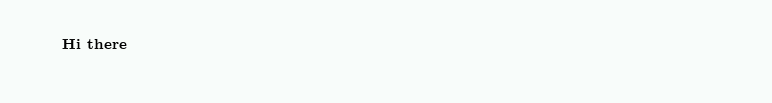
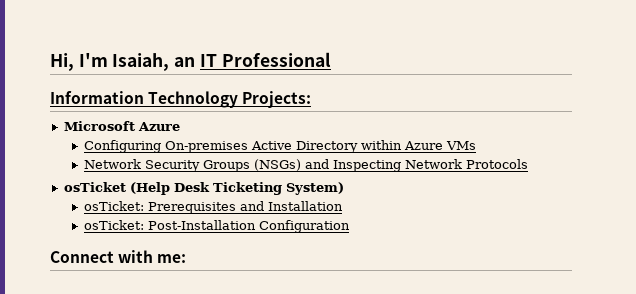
[62,39,127,49] Hi there -> [50,52,331,71] [50,91,312,108] [63,121,180,131] [83,140,476,153] [83,159,528,172] [63,182,344,195] [83,201,343,214] [83,220,350,233] [50,250,187,263] Hi, I'm Isaiah, an IT Professional // Information Technology Projects: // Microsoft Azure // Configuring On-premises Active Directory within Azure VMs // Network Security Groups (NSGs) and Inspecting Network Protocols // osTicket (Help Desk Ticketing System) // osTicket: Prerequisites and Installation // osTicket: Post-Installation Configuration // Connect with me:

